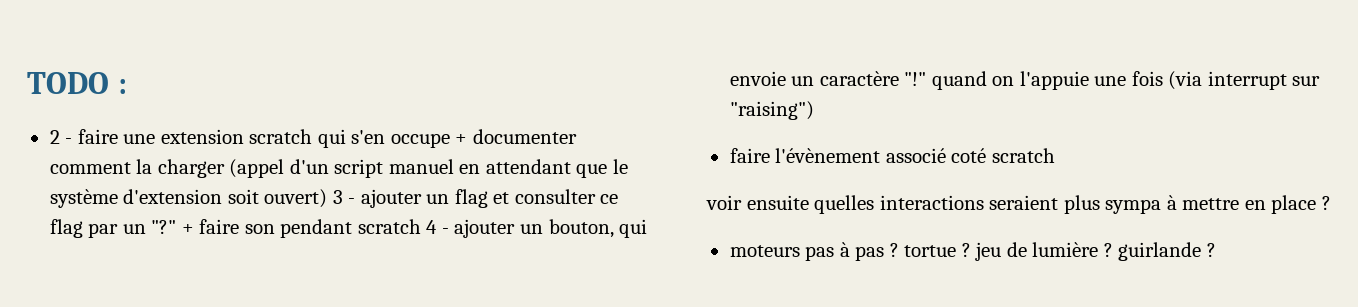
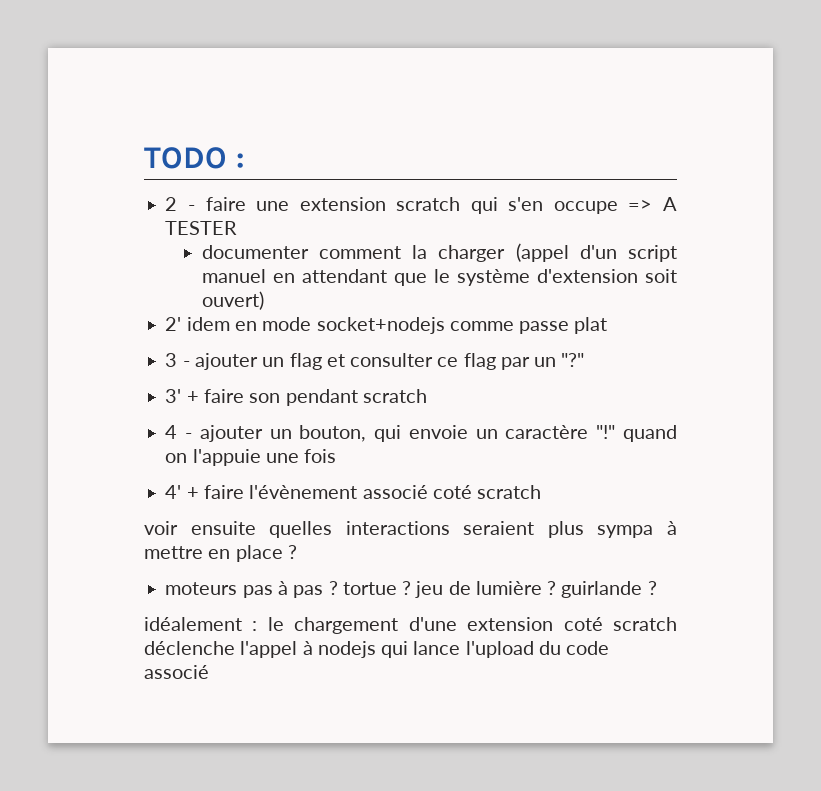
[455,134,468,144] + -> [628,197,677,211] [165,221,238,235] => A TESTER //
(328, 198) none -> [165,317,608,334] // 2' idem en mode socket+nodejs comme passe plat //
(177, 227) none -> [165,389,182,403] // 3'
(421, 226) none -> (427, 396) //
[1168,71,1321,90] [729,101,814,120] (via interrupt sur "raising") // -> [165,485,199,499] // 4' +
(1216, 250) none -> [144,617,677,634] [144,641,610,658] [144,665,209,679] // idéalement : le chargement d'une extension coté scratch déclenche l'appel à nodejs qui lance l'upload du code associé

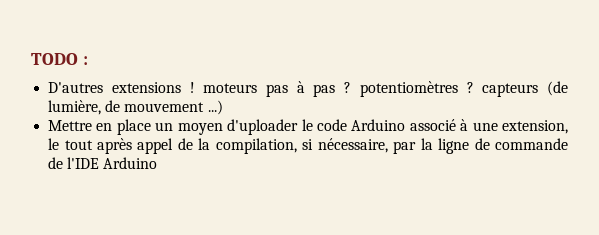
[165,197,677,214] [165,221,238,235] [201,243,678,262] [201,269,678,286] [201,291,264,310] [165,317,608,334] [165,353,585,370] [165,389,427,406] [165,425,677,442] [165,449,337,466] [165,485,542,499] [144,521,677,538] [144,545,297,562] 2 - faire une extension scratch qui s'en occupe => A TESTER // documenter comment la charger (appel d'un script manuel en attendant que le système d'extension soit ouvert) // 2' idem en mode socket+nodejs comme passe plat // 3 - ajouter un flag et consulter ce flag par un "?" // 3' + faire son pendant scratch // 4 - ajouter un bouton, qui envoie un caractère "!" quand on l'appuie une fois // 4' + faire l'évènement associé coté scratch // voir ensuite quelles interactions seraient plus sympa à mettre en place ? // -> [48,82,195,93] D'autres extensions !
[342,581,657,598] [144,617,677,634] [144,641,610,658] [144,665,209,679] tortue ? jeu de lumière ? guirlande ? // idéalement : le chargement d'une extension coté scratch déclenche l'appel à nodejs qui lance l'upload du code associé -> [359,81,569,97] [48,100,223,115] [48,119,569,135] [48,138,568,154] [48,157,158,169] potentiomètres ? capteurs (de lumière, de mouvement ...) // Mettre en place un moyen d'uploader le code Arduino associé à une extension, le tout après appel de la compilation, si nécessaire, par la ligne de commande de l'IDE Arduino

